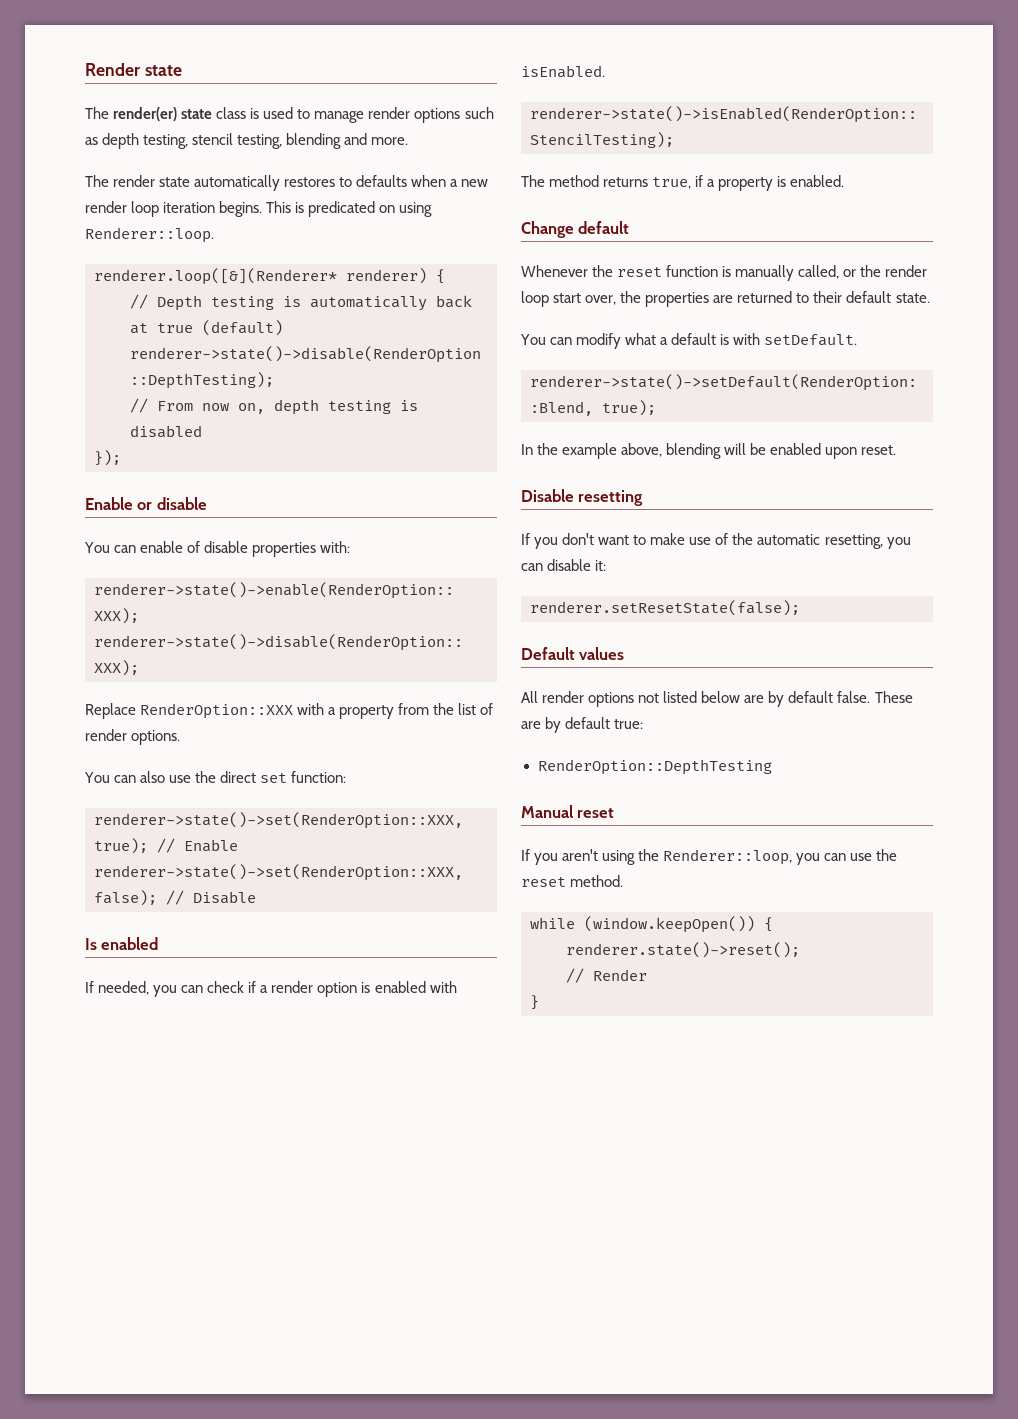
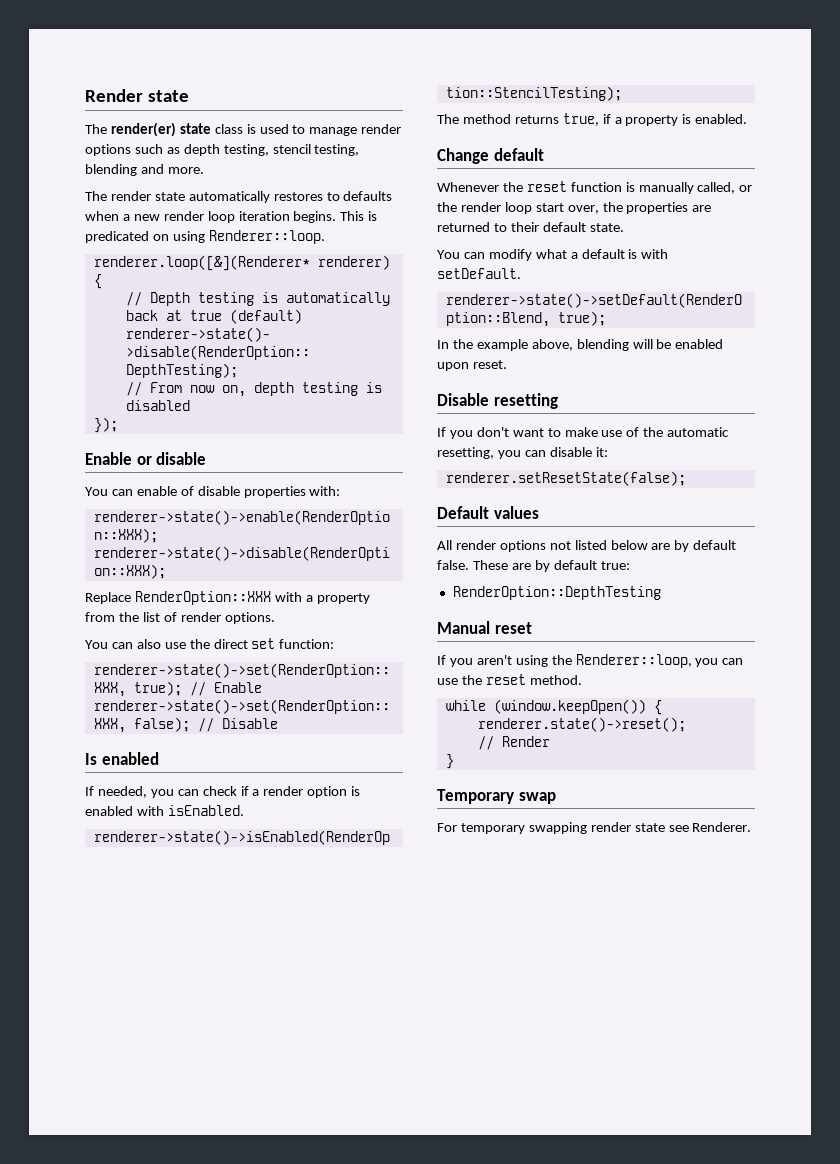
(539, 1002) none -> [437,789,556,804] [437,822,752,834] // Temporary swap // For temporary swapping render state see Renderer.

